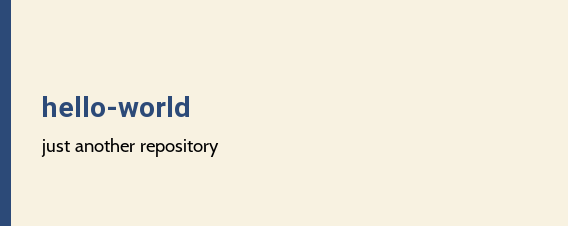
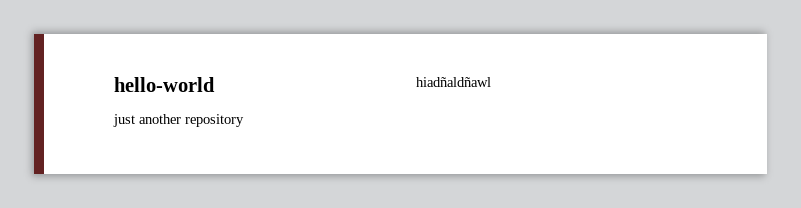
(219, 148) none -> [416,77,491,87] // hiadñaldñawl

